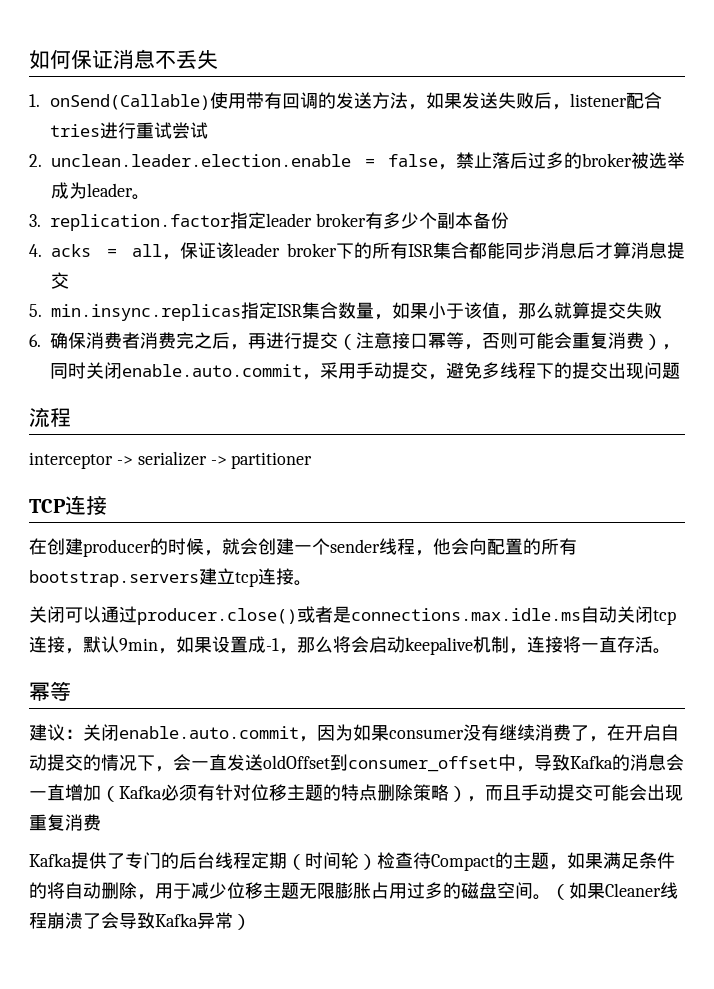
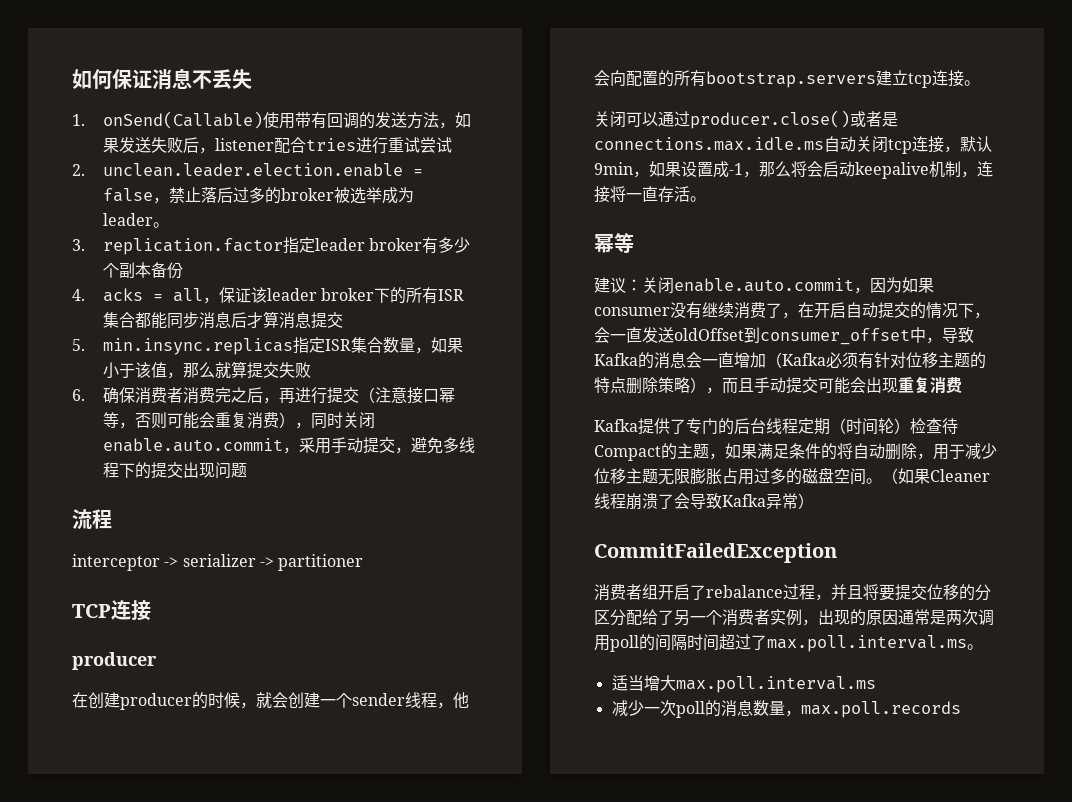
(107, 505) none -> [72,652,157,670] // producer
(251, 922) none -> [594,543,837,563] [594,584,991,601] [594,609,994,626] [594,634,983,652] [611,675,876,693] [611,700,961,718] // CommitFailedException // 消费者组开启了rebalance过程，并且将要提交位移的分区分配给了另一个消费者实例，出现的原因通常是两次调用poll的间隔时间超过了max.poll.interval.ms。 // 适当增大max.poll.interval.ms // 减少一次poll的消息数量，max.poll.records

